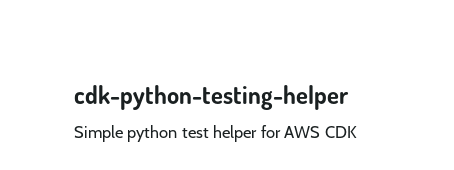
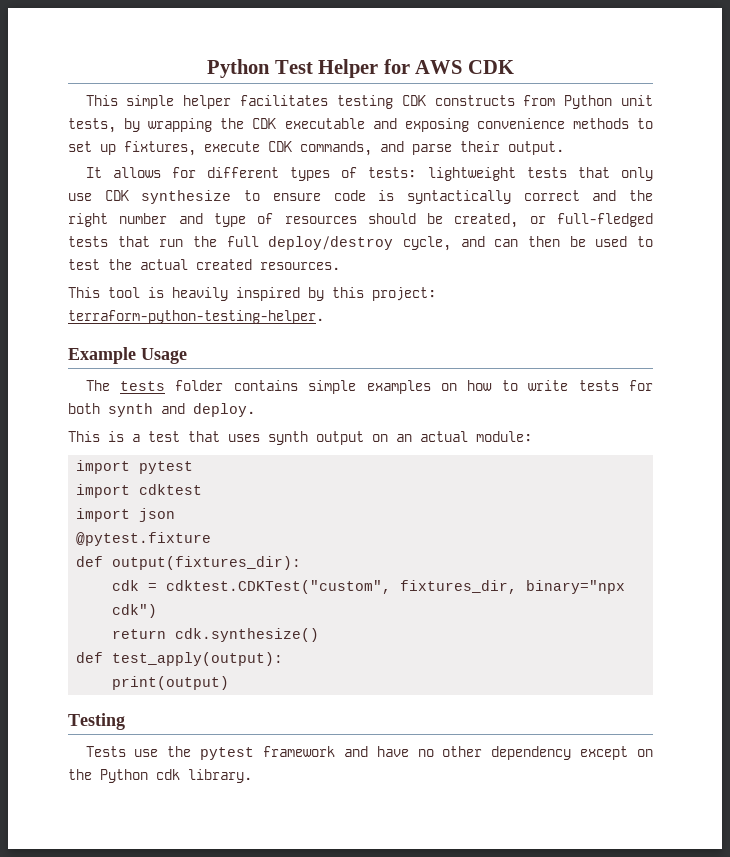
[74,85,349,110] [74,125,357,142] cdk-python-testing-helper // Simple python test helper for AWS CDK -> [207,59,514,78] [85,95,653,109] [68,118,654,133] [68,141,564,156] [85,167,654,181] [68,190,653,204] [68,213,653,228] [68,236,653,251] [68,259,340,270] [68,287,436,301] [68,310,324,324] [68,347,187,364] [85,380,653,394] [68,403,255,417] [68,431,532,445] [76,460,194,474] [76,484,203,498] [76,508,176,522] [76,532,212,546] [76,556,302,570] [112,580,626,594] [112,604,158,618] [112,628,320,642] [76,652,284,666] [112,676,230,690] [68,713,125,730] [85,746,653,760] [68,769,252,783] Python Test Helper for AWS CDK // This simple helper facilitates testing CDK constructs from Python unit tests, by wrapping the CDK executable and exposing convenience methods to set up fixtures, execute CDK commands, and parse their output. // It allows for different types of tests: lightweight tests that only use CDK synthesize to ensure code is syntactically correct and the right number and type of resources should be created, or full-fledged tests that run the full deploy/destroy cycle, and can then be used to test the actual created resources. // This tool is heavily inspired by this project: terraform-python-testing-helper. // Example Usage // The tests folder contains simple examples on how to write tests for both synth and deploy. // This is a test that uses synth output on an actual module: // import pytest // import cdktest // import json // @pytest.fixture // def output(fixtures_dir): // cdk = cdktest.CDKTest("custom", fixtures_dir, binary="npx cdk") // return cdk.synthesize() // def test_apply(output): // print(output) // Testing // Tests use the pytest framework and have no other dependency except on the Python cdk library.

